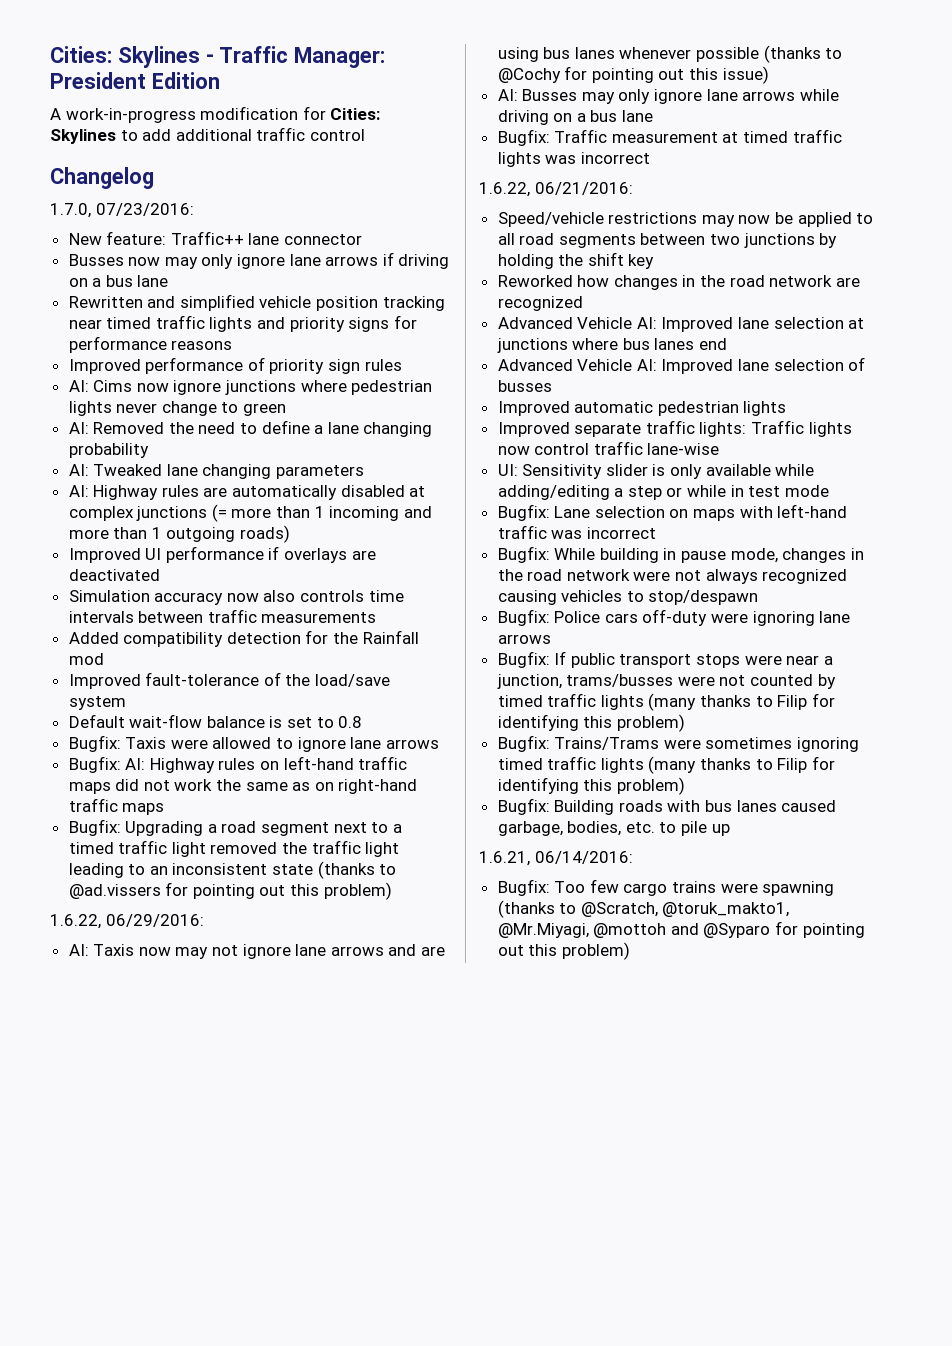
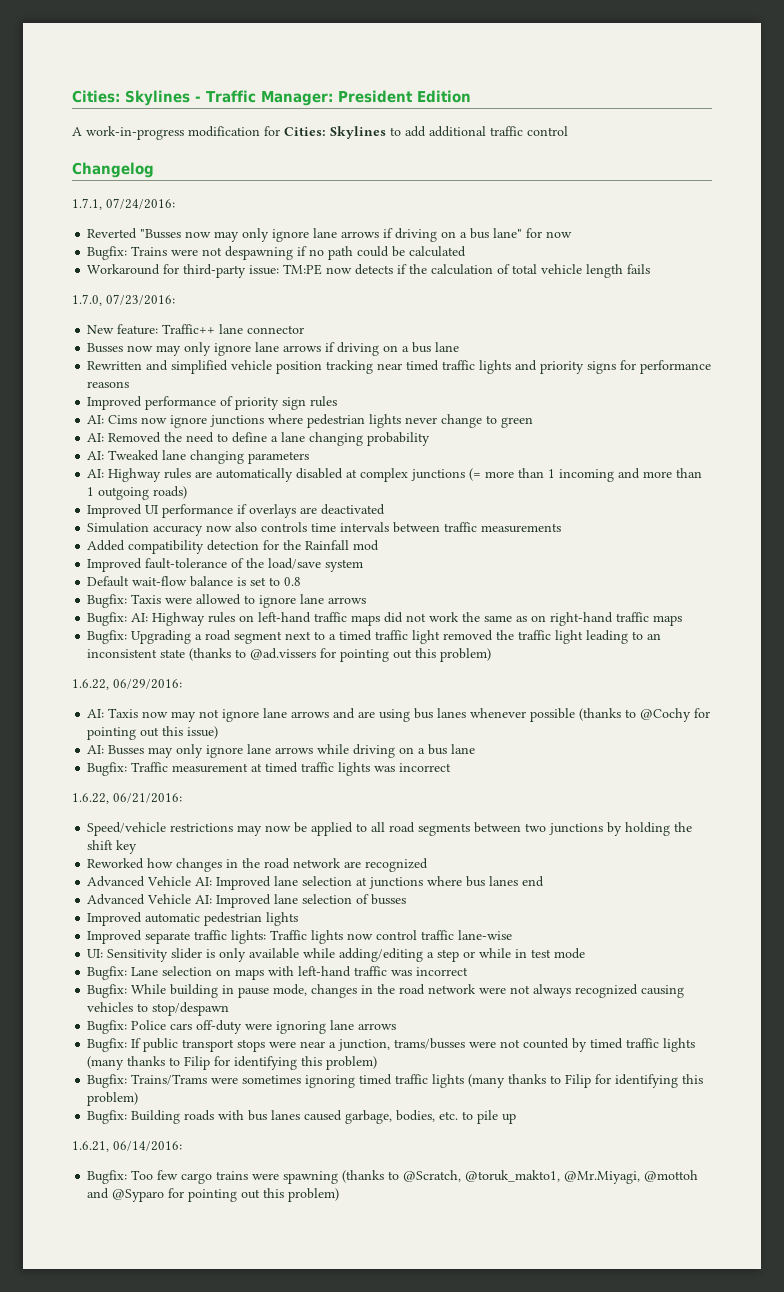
(154, 178) none -> [72,198,175,210] [87,228,573,242] [87,246,467,260] [87,264,651,278] // 1.7.1, 07/24/2016: // Reverted "Busses now may only ignore lane arrows if driving on a bus lane" for now // Bugfix: Trains were not despawning if no path could be calculated // Workaround for third-party issue: TM:PE now detects if the calculation of total vehicle length fails

